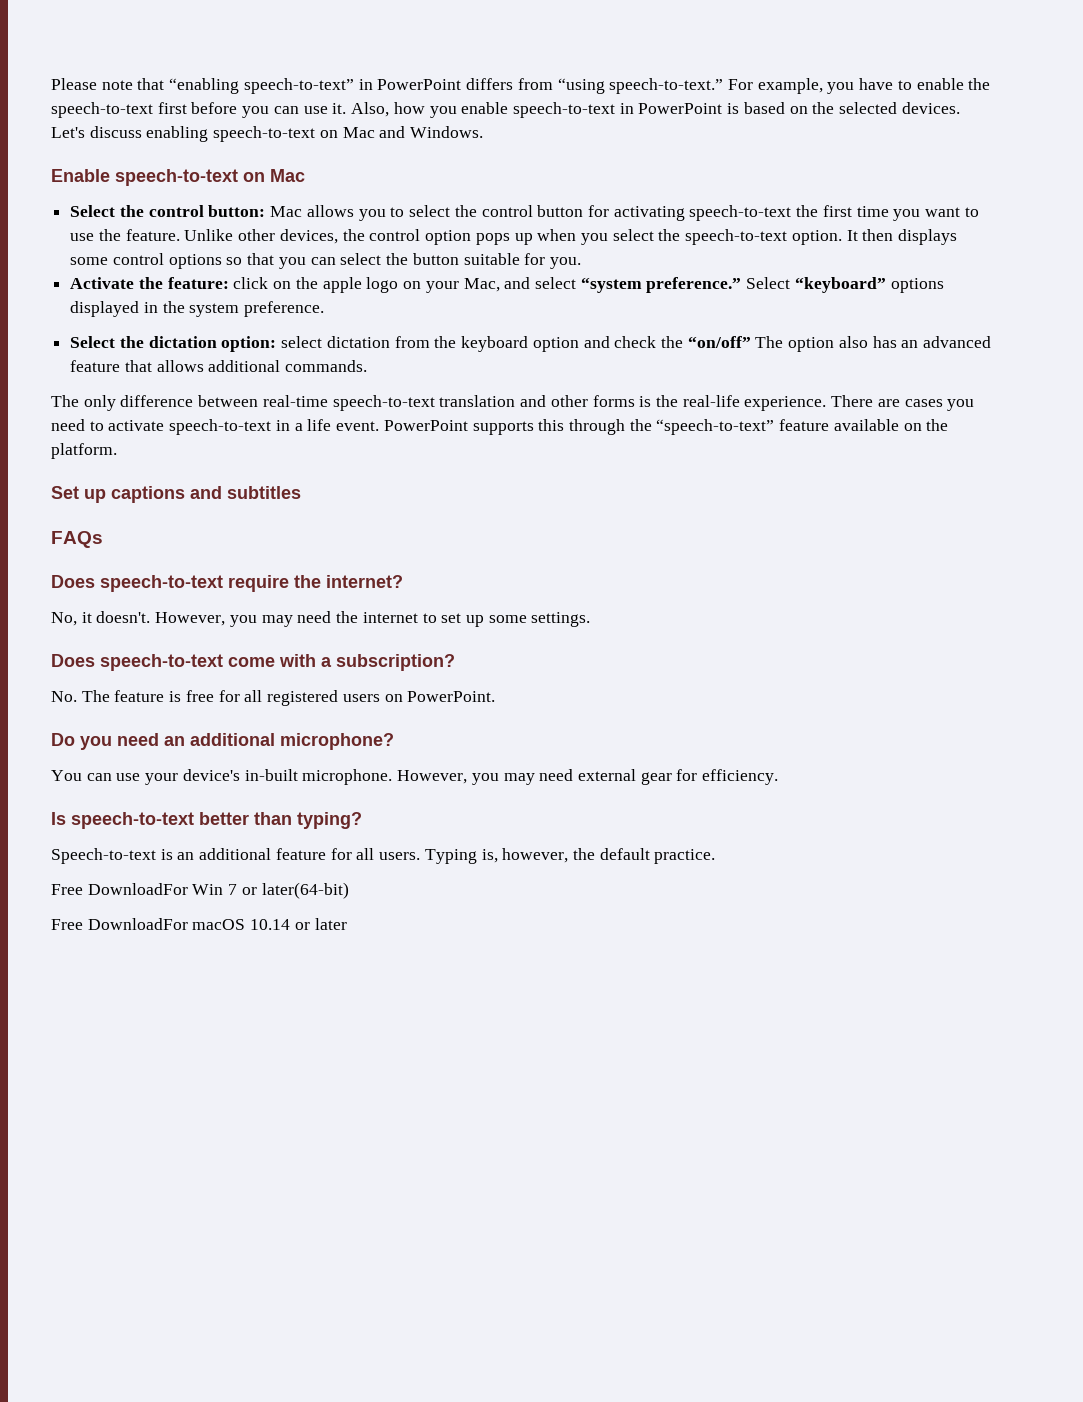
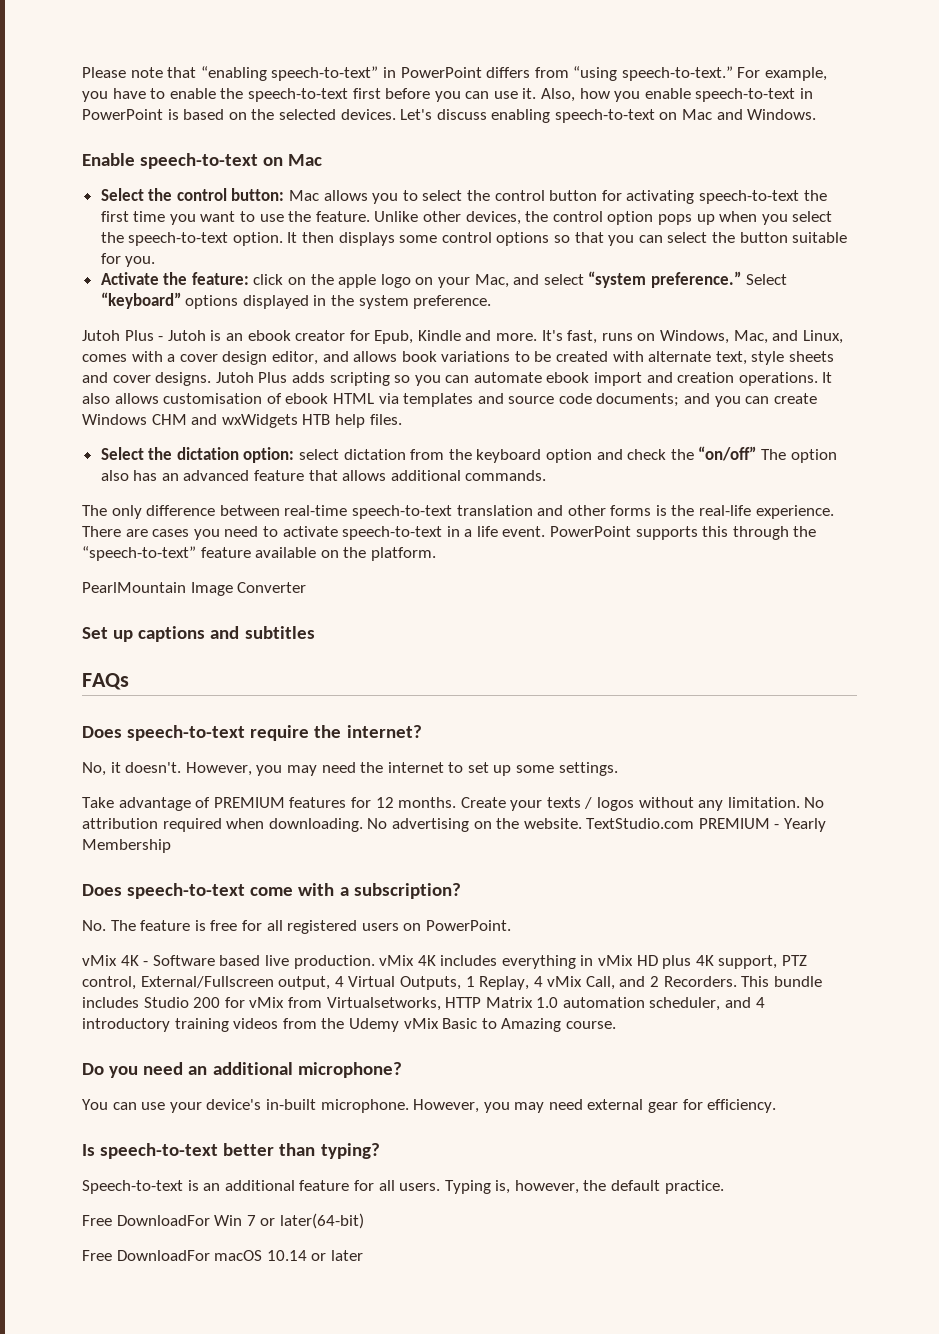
(325, 309) none -> [82,330,843,344] [82,351,835,365] [82,372,833,386] [82,393,817,407] [82,414,402,428] // Jutoh Plus - Jutoh is an ebook creator for Epub, Kindle and more. It's fast, runs on Windows, Mac, and Linux, comes with a cover design editor, and allows book variations to be created with alternate text, style sheets and cover designs. Jutoh Plus adds scripting so you can automate ebook import and creation operations. It also allows customisation of ebook HTML via templates and source code documents; and you can create Windows CHM and wxWidgets HTB help files.
(117, 451) none -> [82,582,307,596] // PearlMountain Image Converter
(591, 619) none -> [82,797,825,811] [82,818,827,832] [82,839,171,853] // Take advantage of PREMIUM features for 12 months. Create your texts / logos without any limitation. No attribution required when downloading. No advertising on the website. TextStudio.com PREMIUM - Yearly Membership
(496, 696) none -> [82,955,808,969] [82,976,822,990] [82,997,765,1011] [82,1018,616,1032] // vMix 4K - Software based live production. vMix 4K includes everything in vMix HD plus 4K support, PTZ control, External/Fullscreen output, 4 Virtual Outputs, 1 Replay, 4 vMix Call, and 2 Recorders. This bundle includes Studio 200 for vMix from Virtualsetworks, HTTP Matrix 1.0 automation scheduler, and 4 introductory training videos from the Udemy vMix Basic to Amazing course.

